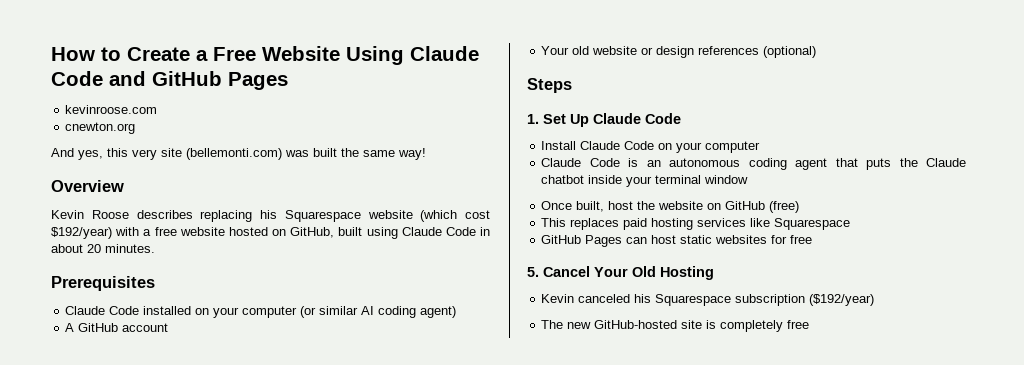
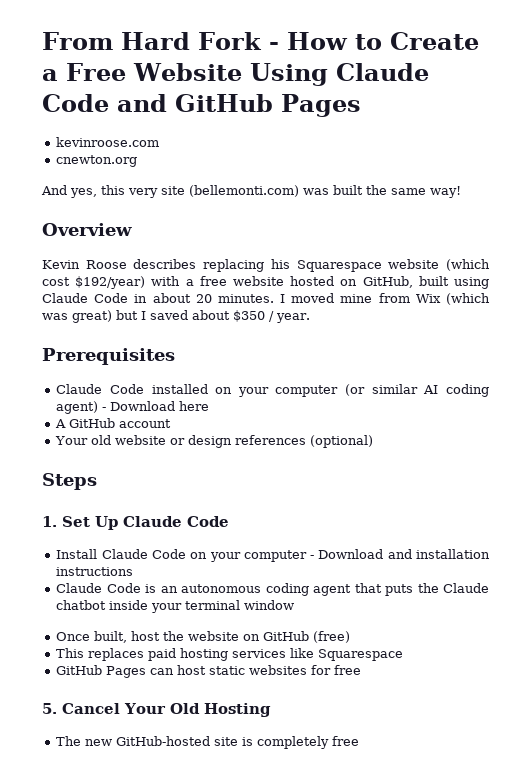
(51, 54) none -> [42,32,279,50] From Hard Fork -
(155, 248) none -> [280,293,491,305] [42,310,310,323] I moved mine from Wix (which was great) but I saved about $350 / year.
(457, 312) none -> [102,401,210,411] - Download here
(761, 147) none -> [310,549,491,559] [56,567,134,576] - Download and installation instructions
[541,294,875,306] // Kevin canceled his Squarespace subscription ($192/year) -> (271, 710) none

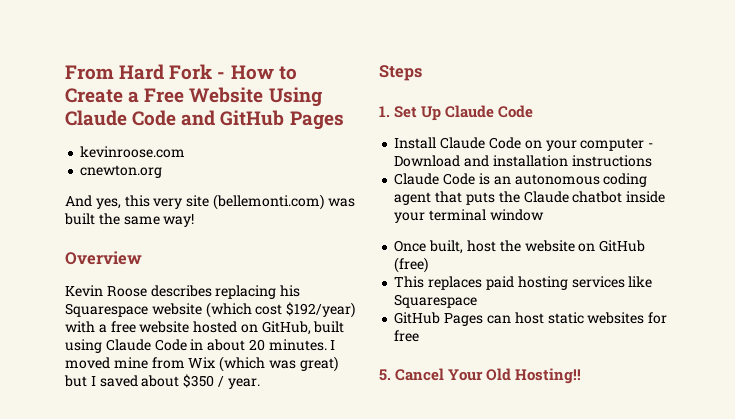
[42,348,175,365] [56,384,489,397] [56,401,210,414] [55,418,172,428] [55,435,374,448] // Prerequisites // Claude Code installed on your computer (or similar AI coding agent) - Download here // A GitHub account // Your old website or design references (optional) -> (260, 383) none
[203,703,271,717] [56,736,360,749] Hosting // The new GitHub-hosted site is completely free -> [515,368,582,384] Hosting!!

